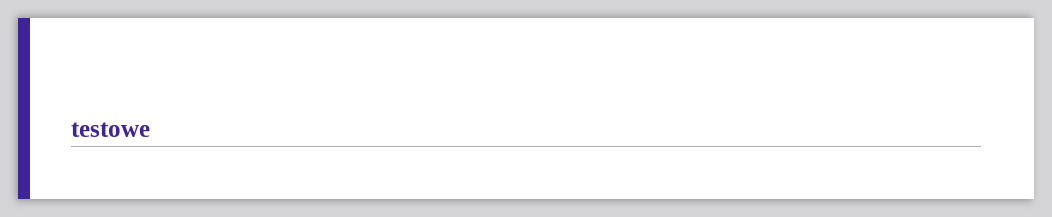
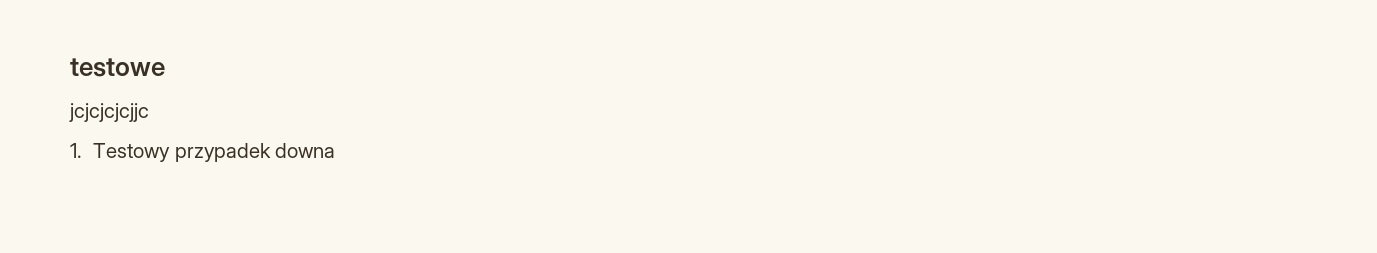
(150, 129) none -> [69,103,149,122] [70,143,336,162] // jcjcjcjcjjc // 1. Testowy przypadek downa

